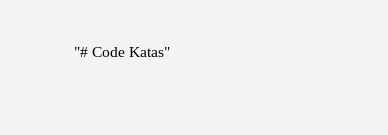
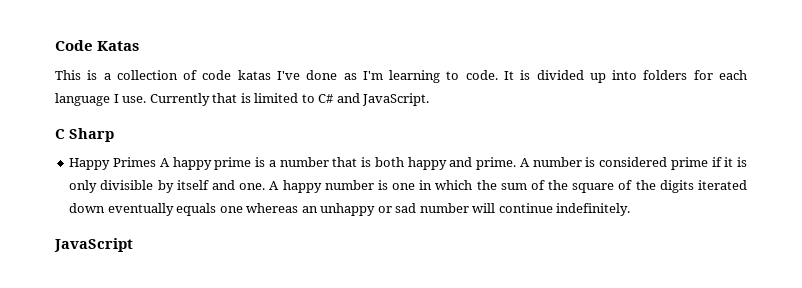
[74,47,171,57] "# Code Katas" -> [55,40,140,51] [55,70,748,83] [55,93,430,106] [55,128,114,142] [69,157,747,170] [69,180,748,193] [69,203,631,216] [54,238,133,252] Code Katas // This is a collection of code katas I've done as I'm learning to code. It is divided up into folders for each language I use. Currently that is limited to C# and JavaScript. // C Sharp // Happy Primes A happy prime is a number that is both happy and prime. A number is considered prime if it is only divisible by itself and one. A happy number is one in which the sum of the square of the digits iterated down eventually equals one whereas an unhappy or sad number will continue indefinitely. // JavaScript

